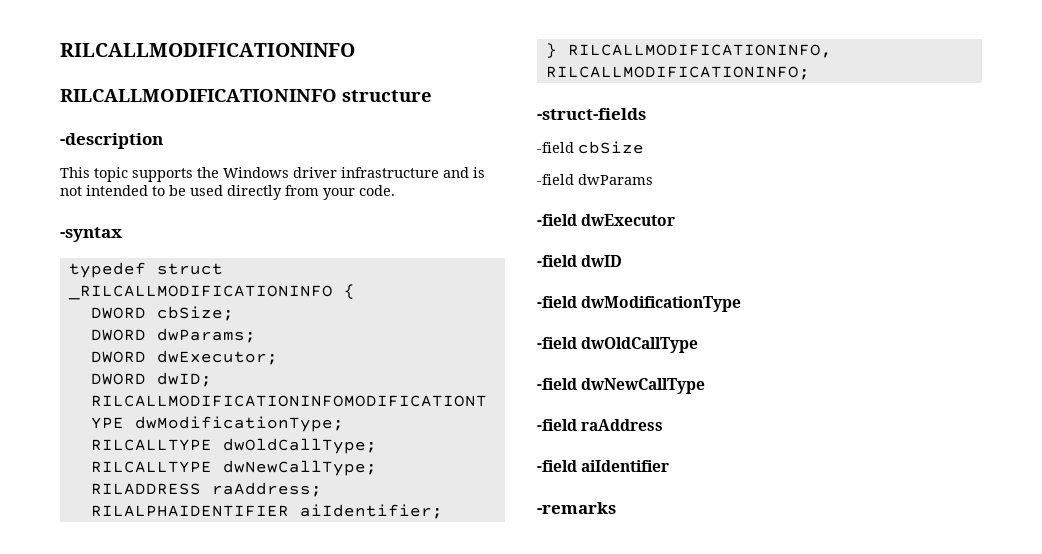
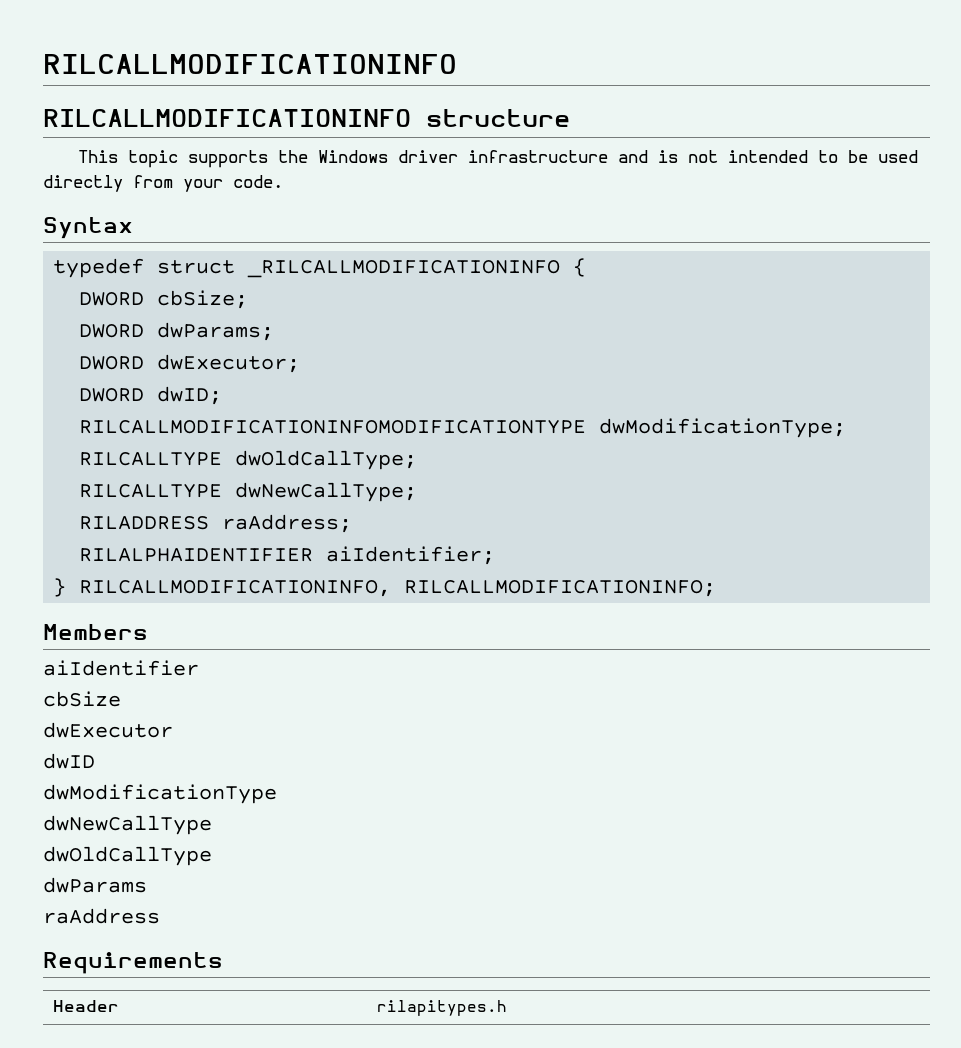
[60,133,163,149] // -description -> (570, 118) none
[60,227,122,242] -syntax -> [43,217,133,239] Syntax
[537,108,646,120] [537,142,574,153] -struct-fields // -field -> [43,624,148,640] [43,660,199,676] Members // aiIdentifier //
[537,174,653,185] [537,214,676,226] [537,255,623,267] [537,296,742,312] [537,337,699,353] [537,378,706,394] [537,419,664,431] [537,460,670,472] [537,502,616,514] -field dwParams // -field dwExecutor // -field dwID // -field dwModificationType // -field dwOldCallType // -field dwNewCallType // -field raAddress // -field aiIdentifier // -remarks -> [43,722,173,738] [43,753,95,769] [43,784,277,804] [43,815,212,835] [43,846,212,866] [43,877,147,893] [43,908,160,924] [43,952,223,974] [53,1000,120,1012] [377,1000,508,1016] dwExecutor // dwID // dwModificationType // dwNewCallType // dwOldCallType // dwParams // raAddress // Requirements // Header | rilapitypes.h

